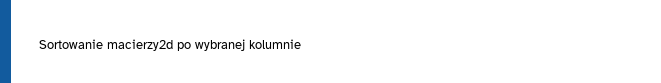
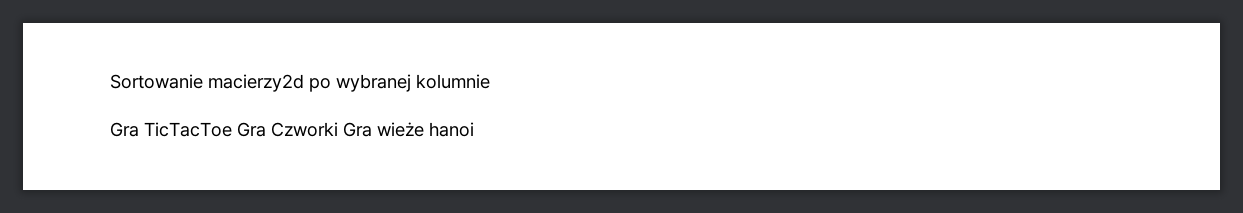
(301, 44) none -> [110,122,474,137] // Gra TicTacToe Gra Czworki Gra wieże hanoi

